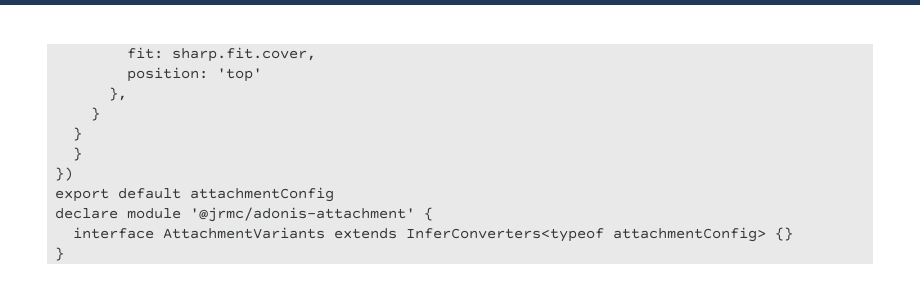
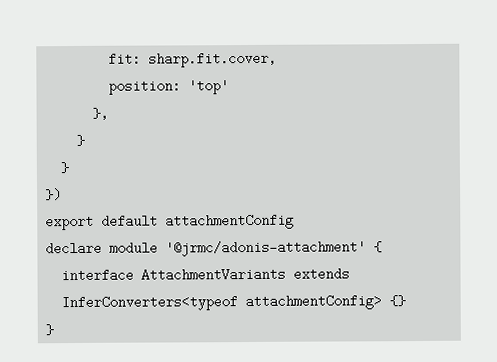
[73,147,83,161] // } -> (69, 168) none

